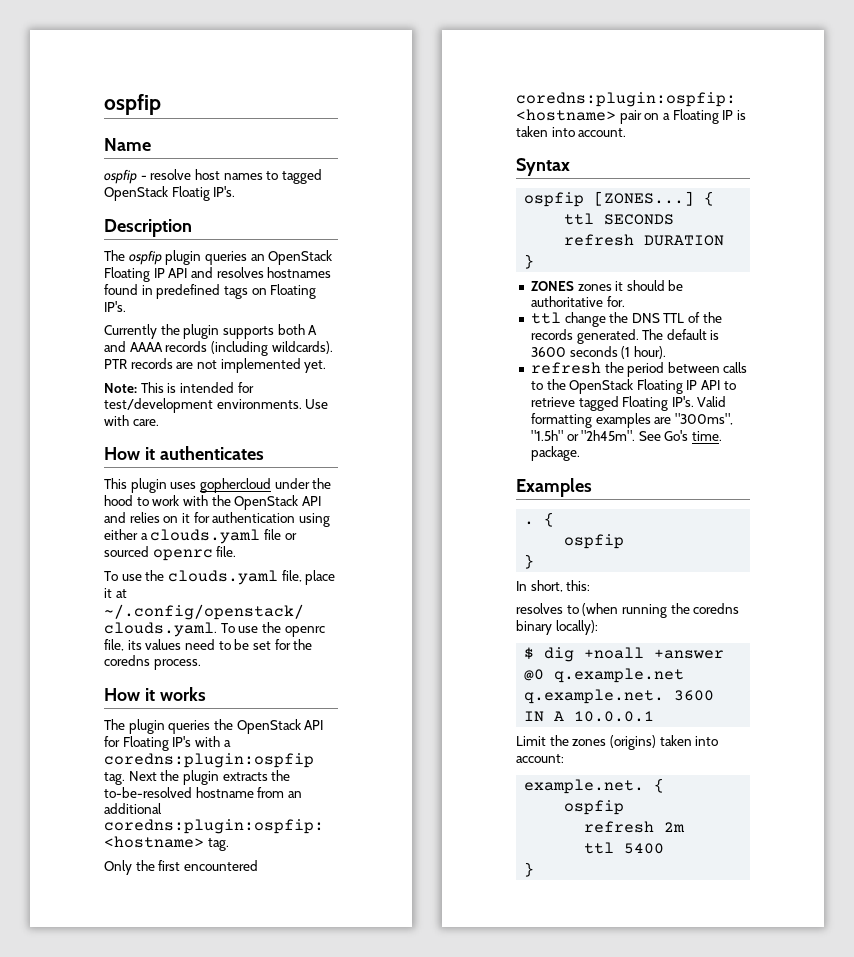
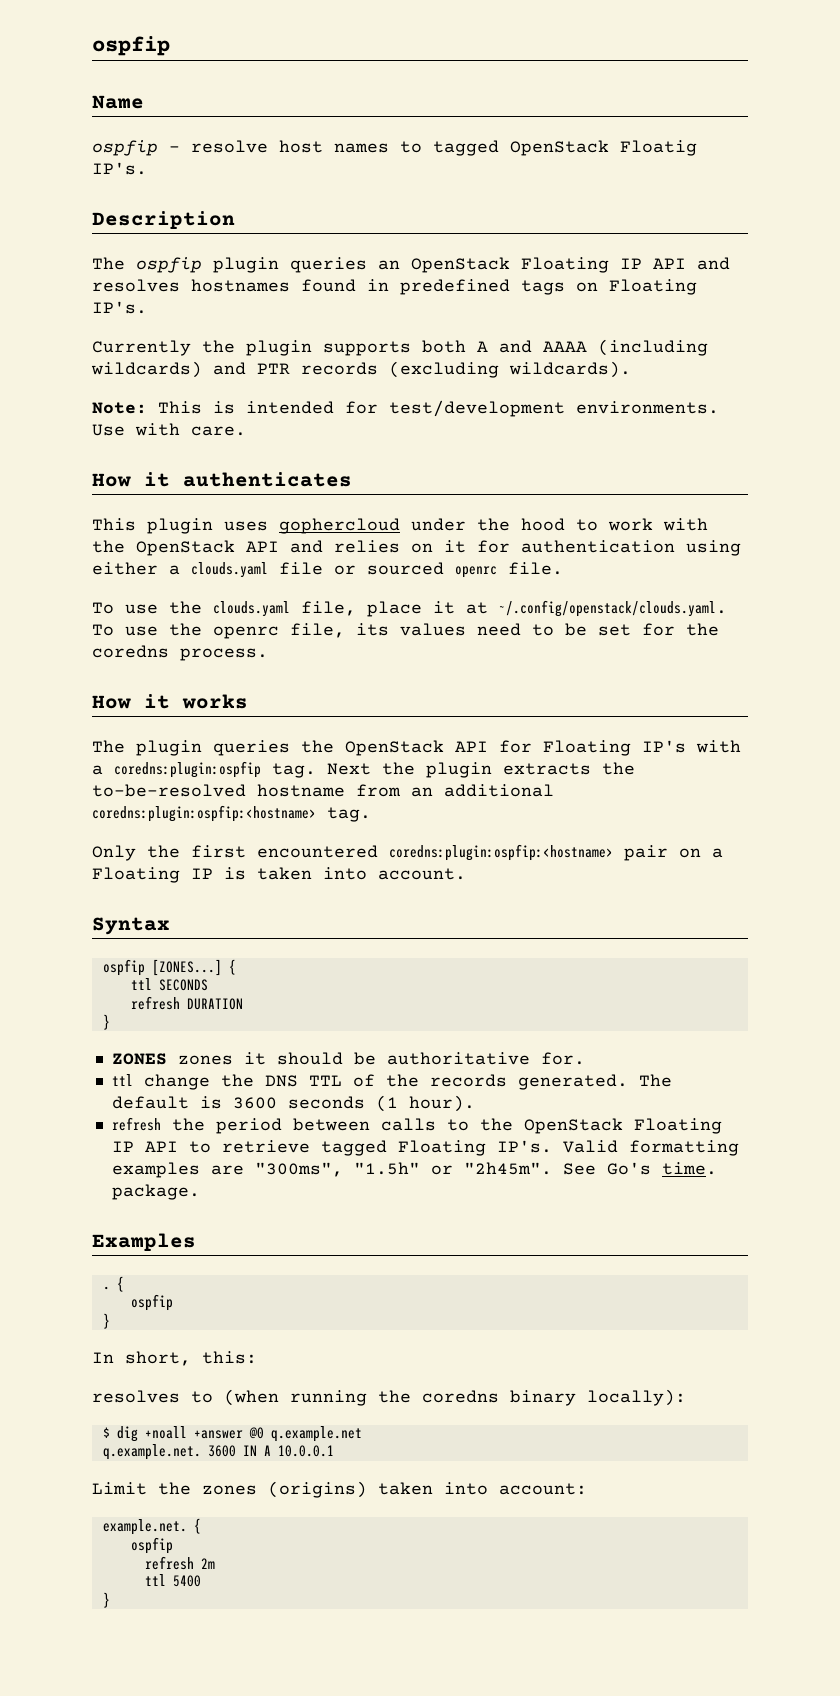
[165,341,333,356] [104,358,327,373] records (including wildcards). PTR records are not implemented yet. -> [598,339,708,356] [91,361,631,378] (including wildcards) and PTR records (excluding wildcards).

